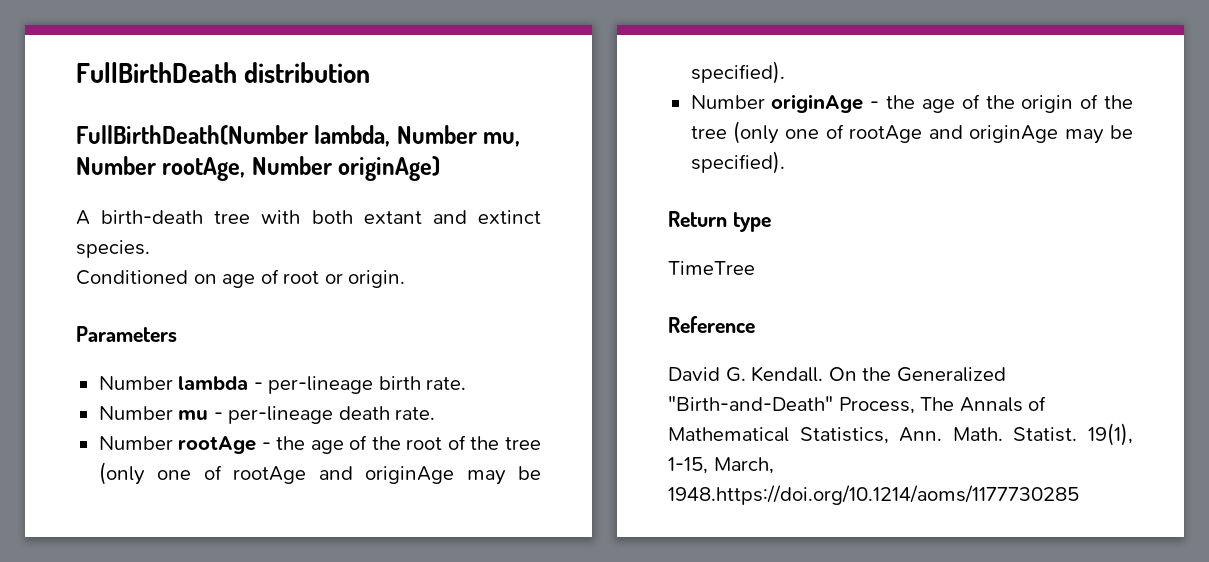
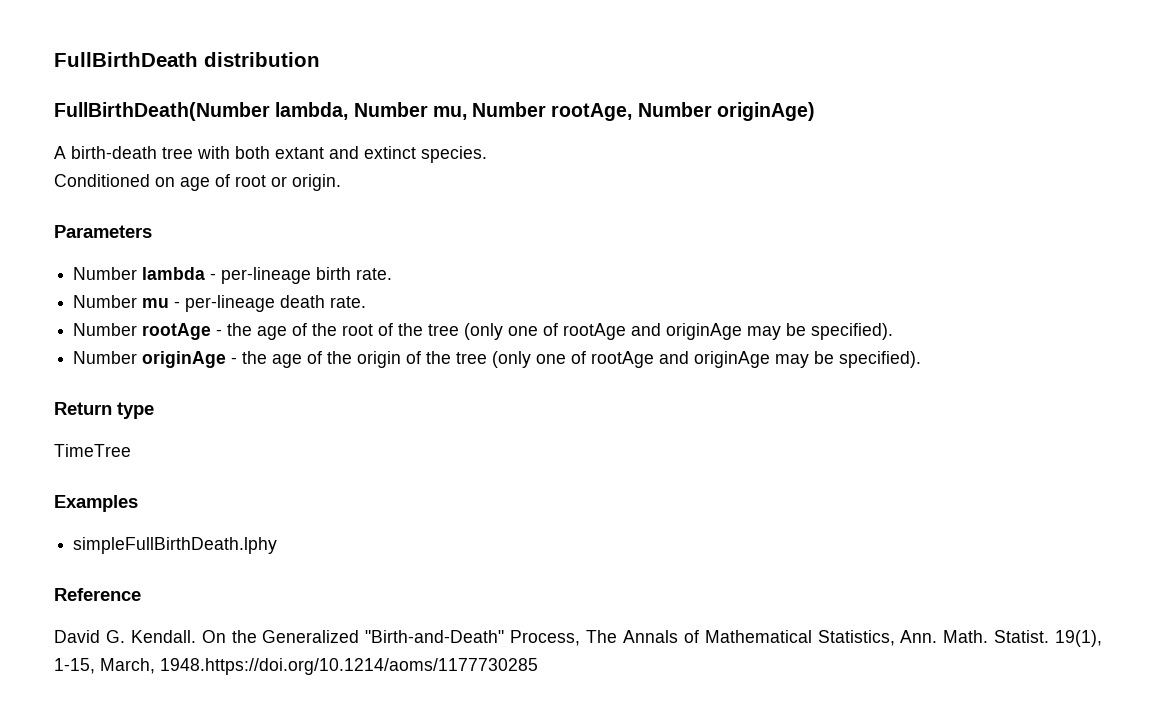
(755, 268) none -> [54,495,138,512] [73,537,278,554] // Examples // simpleFullBirthDeath.lphy

